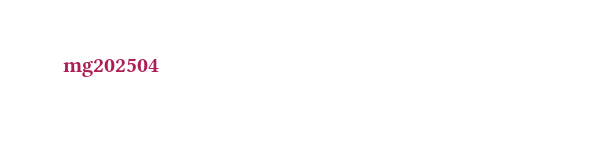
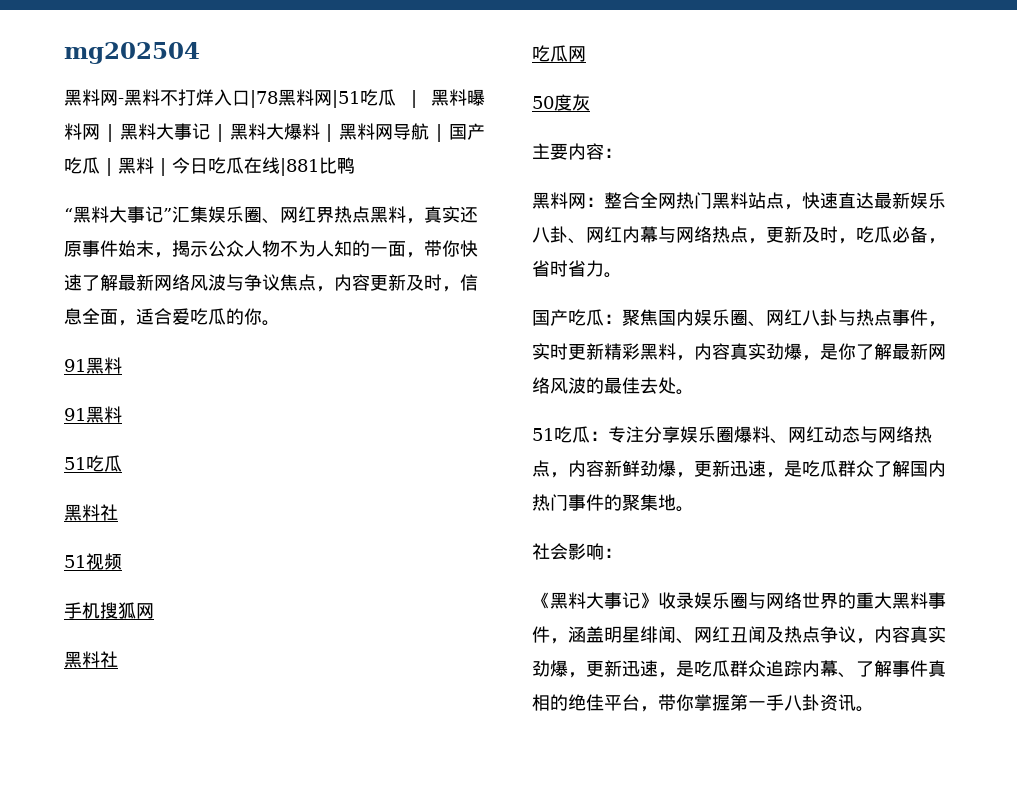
(159, 67) none -> [64,89,485,108] [64,123,485,142] [64,157,355,176] [64,206,478,224] [64,240,478,258] [64,274,478,292] [64,308,280,326] [64,357,122,374] [64,406,122,423] [64,455,122,472] [64,504,118,521] [64,553,122,570] [64,602,154,619] [64,651,118,668] [532,45,586,62] [532,94,590,111] [532,143,622,160] [532,192,946,210] [532,226,946,244] [532,260,622,278] [532,309,946,327] [532,343,946,361] [532,377,694,395] [532,426,932,444] [532,460,946,478] [532,494,694,512] [532,543,622,560] [532,592,946,609] [532,626,946,644] [532,660,946,678] [532,694,874,712] // 黑料网-黑料不打烊入口|78黑料网|51吃瓜 | 黑料曝料网 | 黑料大事记 | 黑料大爆料 | 黑料网导航 | 国产吃瓜 | 黑料 | 今日吃瓜在线|881比鸭 // “黑料大事记”汇集娱乐圈、网红界热点黑料，真实还原事件始末，揭示公众人物不为人知的一面，带你快速了解最新网络风波与争议焦点，内容更新及时，信息全面，适合爱吃瓜的你。 // 91黑料 // 91黑料 // 51吃瓜 // 黑料社 // 51视频 // 手机搜狐网 // 黑料社 // 吃瓜网 // 50度灰 // 主要内容： // 黑料网：整合全网热门黑料站点，快速直达最新娱乐八卦、网红内幕与网络热点，更新及时，吃瓜必备，省时省力。 // 国产吃瓜：聚焦国内娱乐圈、网红八卦与热点事件，实时更新精彩黑料，内容真实劲爆，是你了解最新网络风波的最佳去处。 // 51吃瓜：专注分享娱乐圈爆料、网红动态与网络热点，内容新鲜劲爆，更新迅速，是吃瓜群众了解国内热门事件的聚集地。 // 社会影响： // 《黑料大事记》收录娱乐圈与网络世界的重大黑料事件，涵盖明星绯闻、网红丑闻及热点争议，内容真实劲爆，更新迅速，是吃瓜群众追踪内幕、了解事件真相的绝佳平台，带你掌握第一手八卦资讯。

